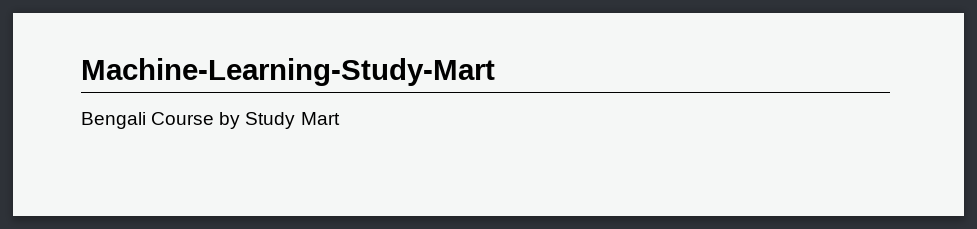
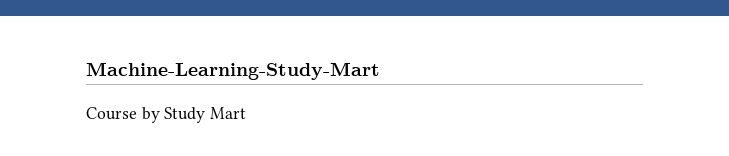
[81,112,146,129] Bengali -> (380, 71) none

